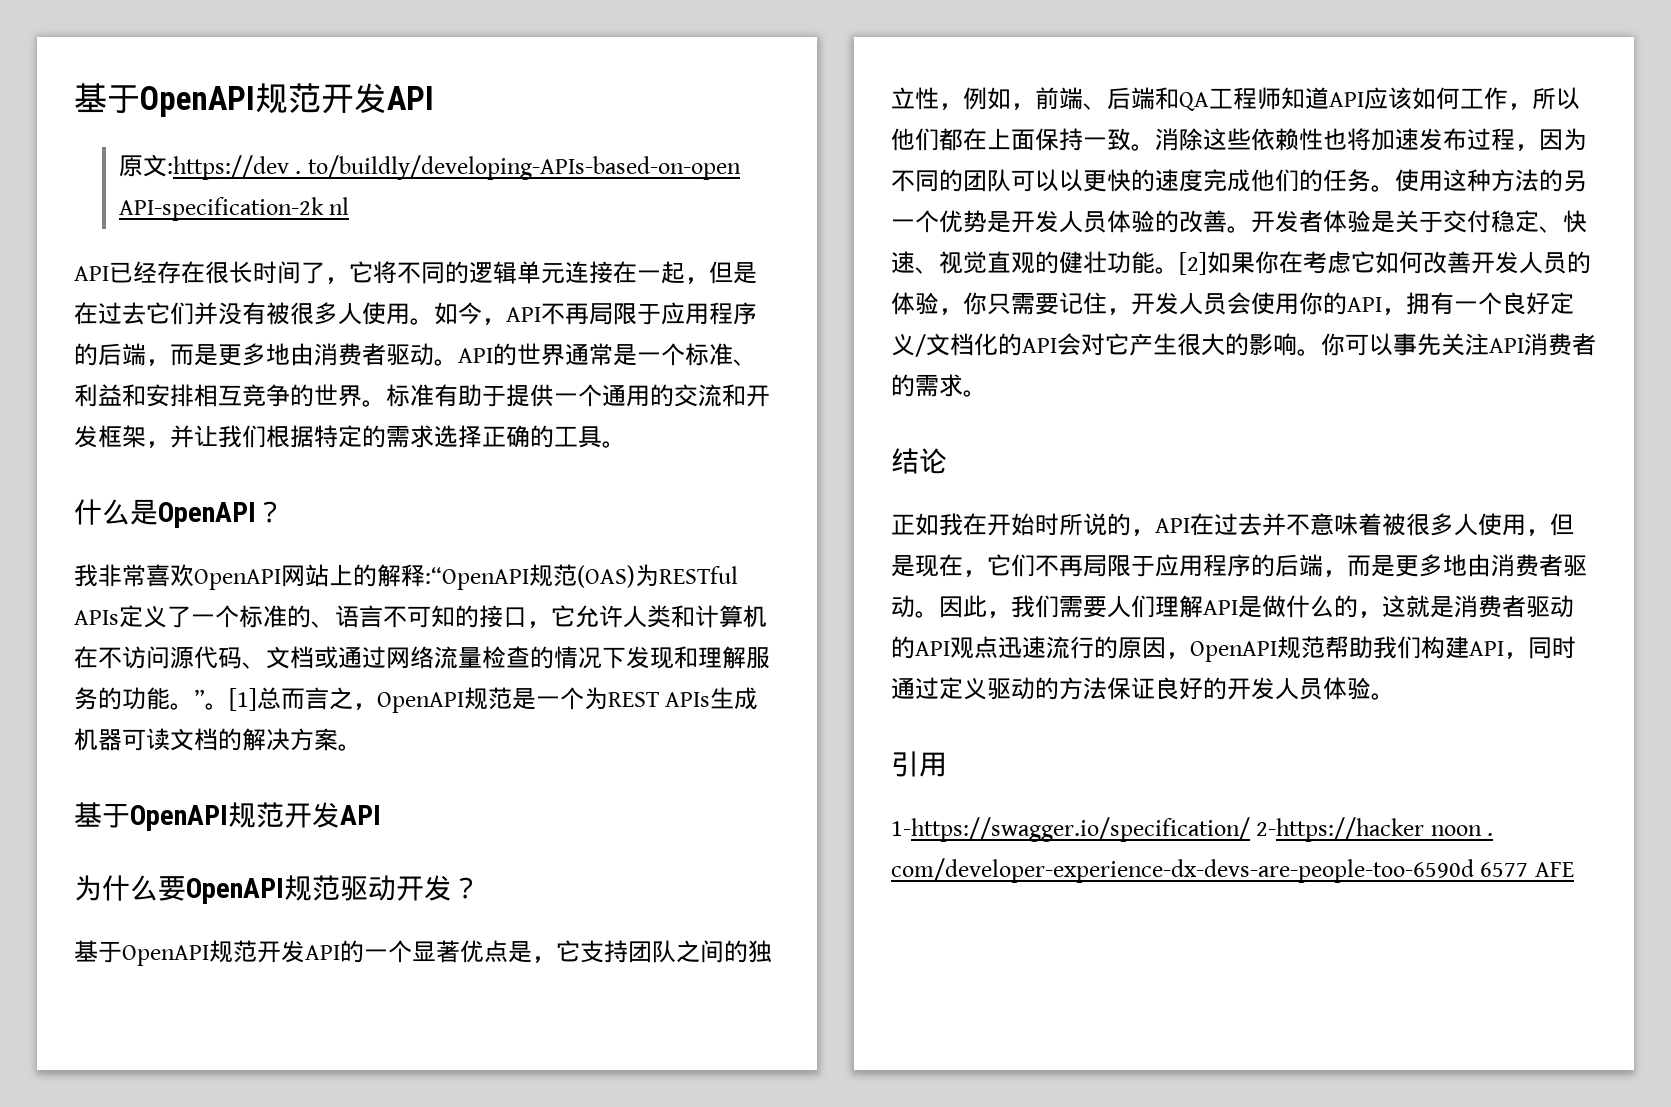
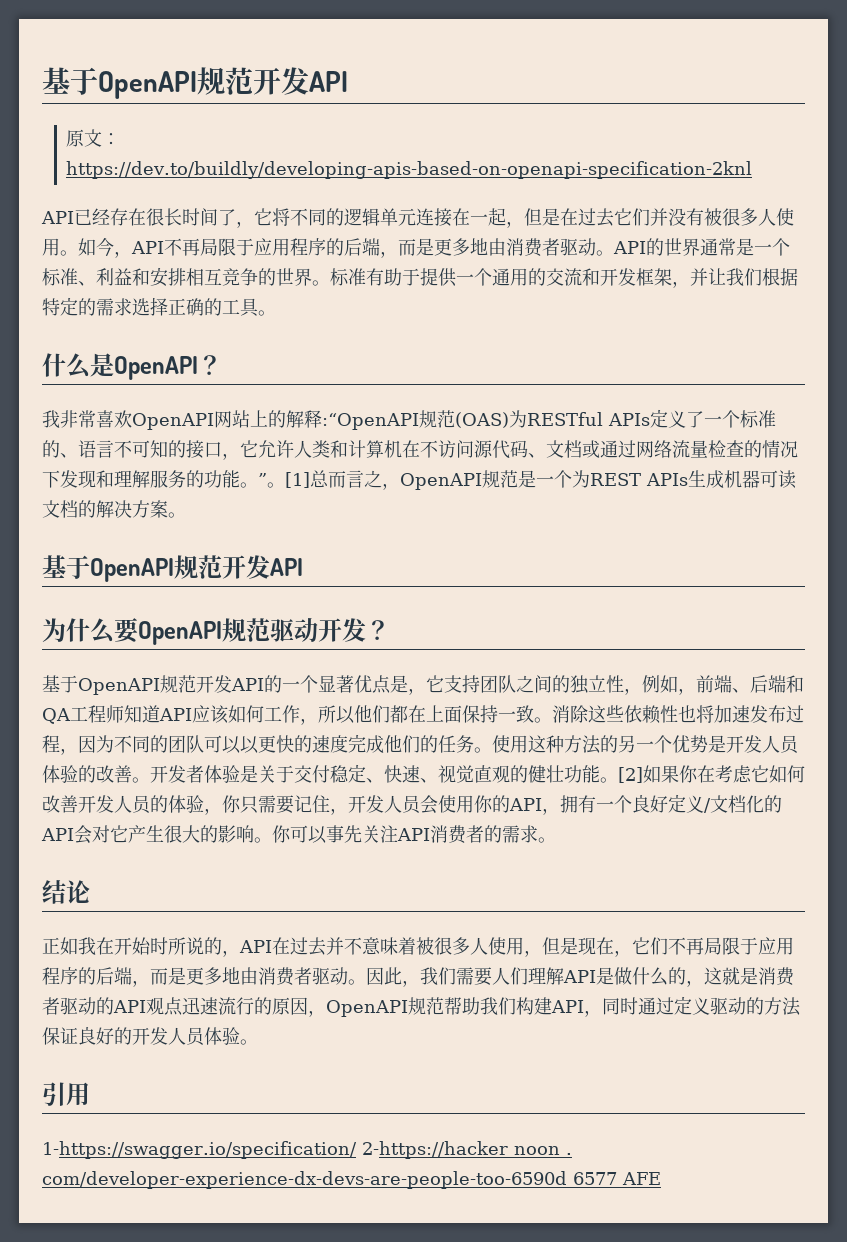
[166,155,741,180] [118,197,350,221] :https://dev . to/buildly/developing-APIs-based-on-open API-specification-2k nl -> [102,133,121,145] [66,161,753,179] ：https://dev.to/buildly/developing-apis-based-on-openapi-specification-2knl

